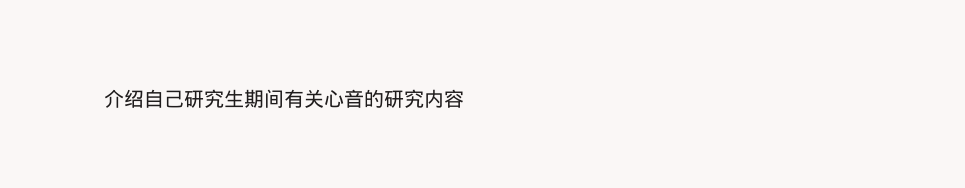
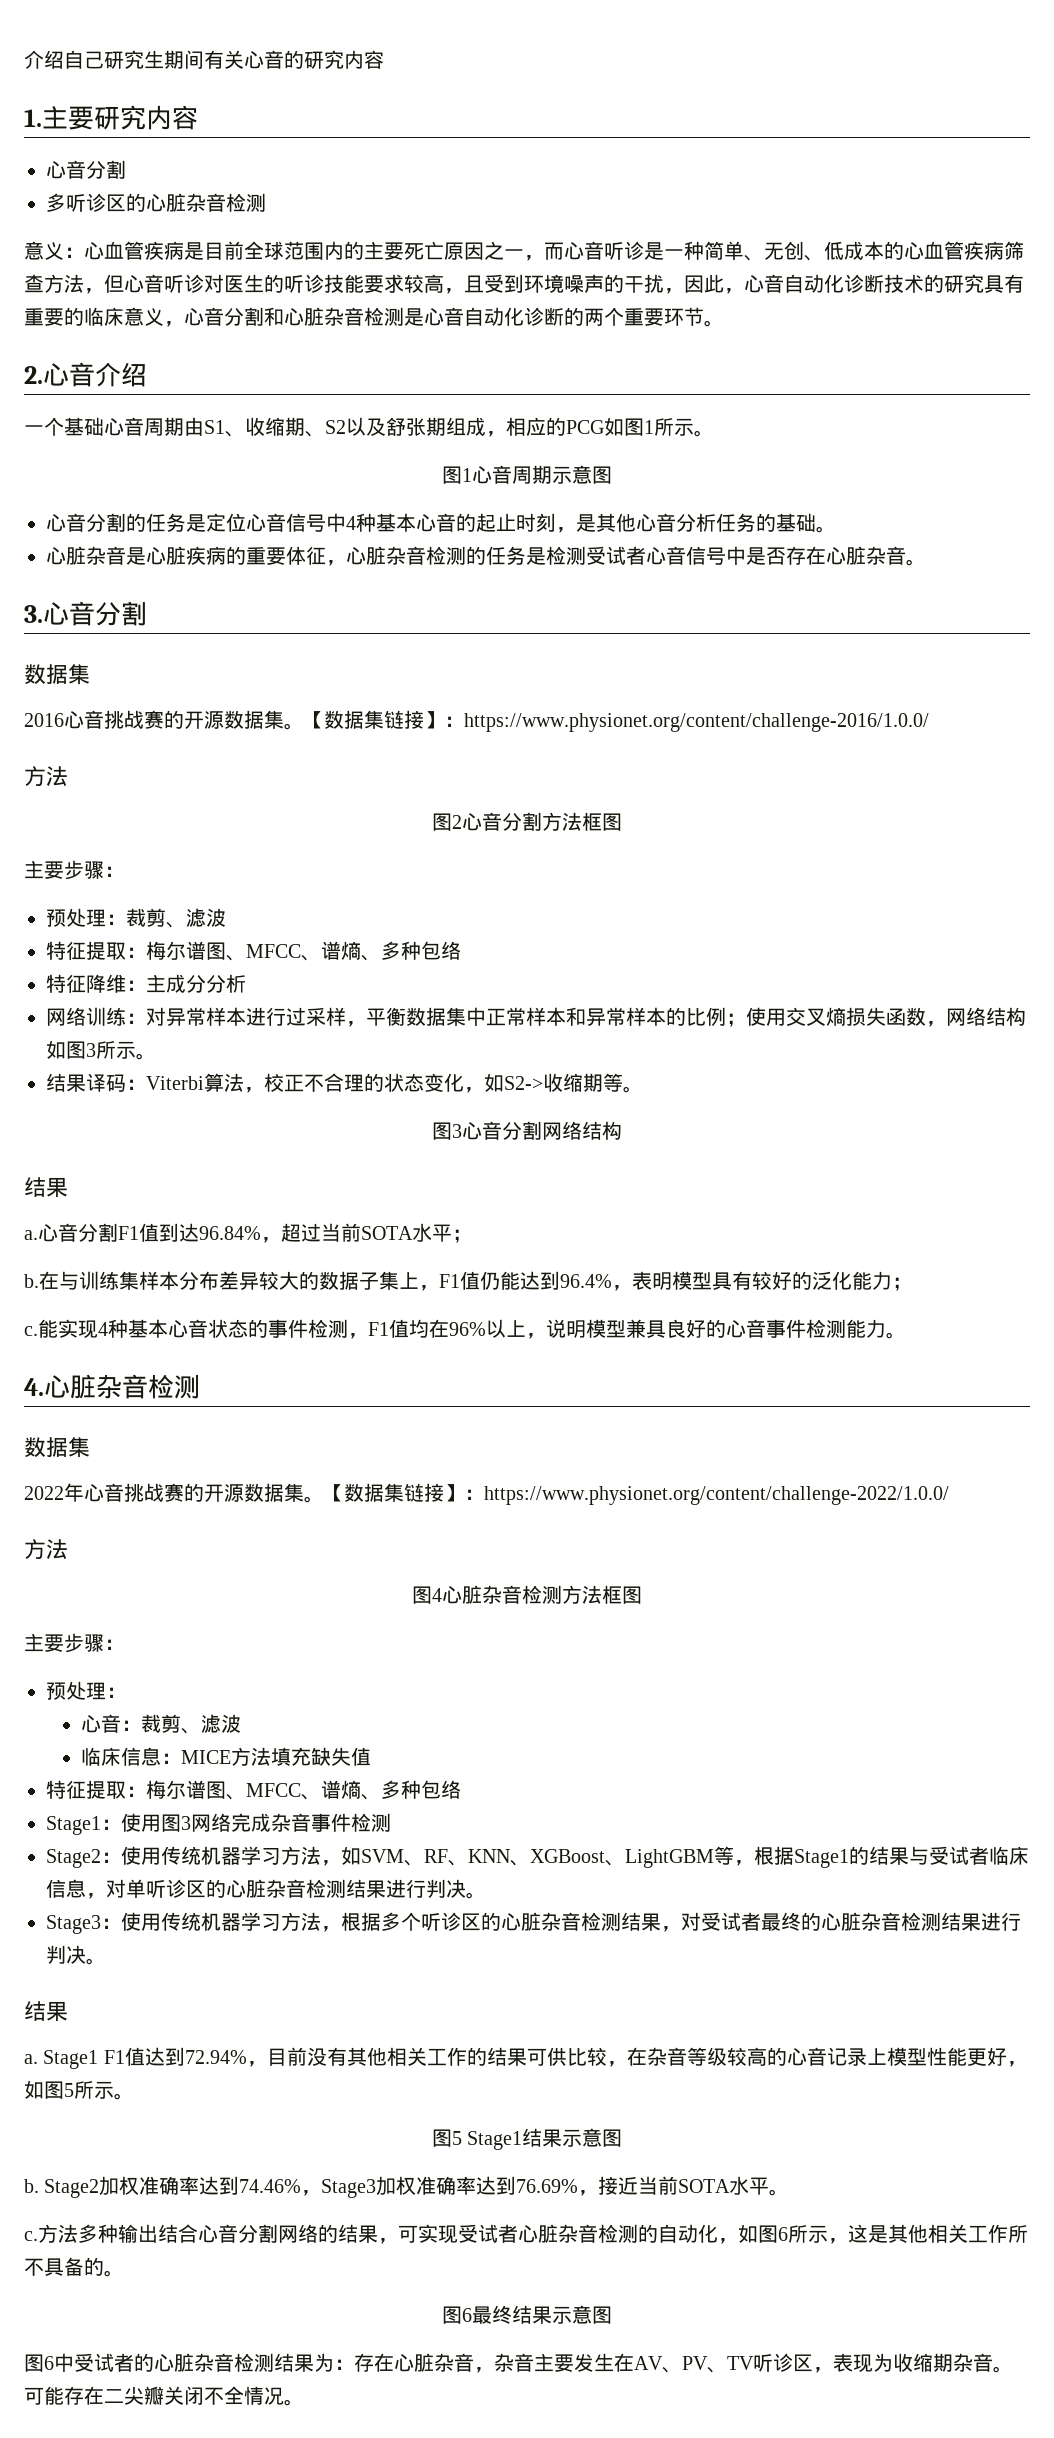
(465, 98) none -> [24,105,198,130] [46,160,126,179] [46,193,266,212] [24,241,1024,261] [24,274,1024,294] [24,307,724,327] [24,362,147,387] [24,417,714,437] [442,465,612,484] [46,513,836,533] [46,546,926,566] [24,601,147,626] [24,664,90,685] [24,710,929,732] [24,766,68,786] [432,812,622,831] [24,860,124,880] [46,908,226,928] [46,941,461,961] [46,974,246,993] [46,1007,1026,1027] [46,1040,156,1060] [46,1073,643,1093] [432,1121,622,1140] [24,1177,68,1198] [24,1223,472,1243] [24,1271,912,1291] [24,1319,906,1339] [24,1374,200,1399] [24,1437,90,1458] [24,1483,949,1505] [24,1539,68,1559] [412,1585,642,1604] [24,1633,124,1653] [46,1681,126,1700] [81,1714,242,1734] [81,1747,372,1766] [46,1780,461,1800] [46,1813,391,1835] [46,1846,1029,1868] [46,1879,486,1899] [46,1912,1021,1934] [46,1945,106,1965] [24,2001,68,2022] [24,2047,1027,2069] [24,2080,134,2100] [431,2128,623,2150] [24,2176,790,2198] [24,2224,1028,2244] [24,2257,124,2277] [442,2305,612,2324] [24,2353,1013,2373] [24,2386,304,2406] // 1.主要研究内容 // 心音分割 // 多听诊区的心脏杂音检测 // 意义：心血管疾病是目前全球范围内的主要死亡原因之一，而心音听诊是一种简单、无创、低成本的心血管疾病筛查方法，但心音听诊对医生的听诊技能要求较高，且受到环境噪声的干扰，因此，心音自动化诊断技术的研究具有重要的临床意义，心音分割和心脏杂音检测是心音自动化诊断的两个重要环节。 // 2.心音介绍 // 一个基础心音周期由S1、收缩期、S2以及舒张期组成，相应的PCG如图1所示。 // 图1心音周期示意图 // 心音分割的任务是定位心音信号中4种基本心音的起止时刻，是其他心音分析任务的基础。 // 心脏杂音是心脏疾病的重要体征，心脏杂音检测的任务是检测受试者心音信号中是否存在心脏杂音。 // 3.心音分割 // 数据集 // 2016心音挑战赛的开源数据集。【数据集链接】：https://www.physionet.org/content/challenge-2016/1.0.0/ // 方法 // 图2心音分割方法框图 // 主要步骤： // 预处理：裁剪、滤波 // 特征提取：梅尔谱图、MFCC、谱熵、多种包络 // 特征降维：主成分分析 // 网络训练：对异常样本进行过采样，平衡数据集中正常样本和异常样本的比例；使用交叉熵损失函数，网络结构如图3所示。 // 结果译码：Viterbi算法，校正不合理的状态变化，如S2->收缩期等。 // 图3心音分割网络结构 // 结果 // a.心音分割F1值到达96.84%，超过当前SOTA水平； // b.在与训练集样本分布差异较大的数据子集上，F1值仍能达到96.4%，表明模型具有较好的泛化能力； // c.能实现4种基本心音状态的事件检测，F1值均在96%以上，说明模型兼具良好的心音事件检测能力。 // 4.心脏杂音检测 // 数据集 // 2022年心音挑战赛的开源数据集。【数据集链接】：https://www.physionet.org/content/challenge-2022/1.0.0/ // 方法 // 图4心脏杂音检测方法框图 // 主要步骤： // 预处理： // 心音：裁剪、滤波 // 临床信息：MICE方法填充缺失值 // 特征提取：梅尔谱图、MFCC、谱熵、多种包络 // Stage1：使用图3网络完成杂音事件检测 // Stage2：使用传统机器学习方法，如SVM、RF、KNN、XGBoost、LightGBM等，根据Stage1的结果与受试者临床信息，对单听诊区的心脏杂音检测结果进行判决。 // Stage3：使用传统机器学习方法，根据多个听诊区的心脏杂音检测结果，对受试者最终的心脏杂音检测结果进行判决。 // 结果 // a. Stage1 F1值达到72.94%，目前没有其他相关工作的结果可供比较，在杂音等级较高的心音记录上模型性能更好，如图5所示。 // 图5 Stage1结果示意图 // b. Stage2加权准确率达到74.46%，Stage3加权准确率达到76.69%，接近当前SOTA水平。 // c.方法多种输出结合心音分割网络的结果，可实现受试者心脏杂音检测的自动化，如图6所示，这是其他相关工作所不具备的。 // 图6最终结果示意图 // 图6中受试者的心脏杂音检测结果为：存在心脏杂音，杂音主要发生在AV、PV、TV听诊区，表现为收缩期杂音。可能存在二尖瓣关闭不全情况。

